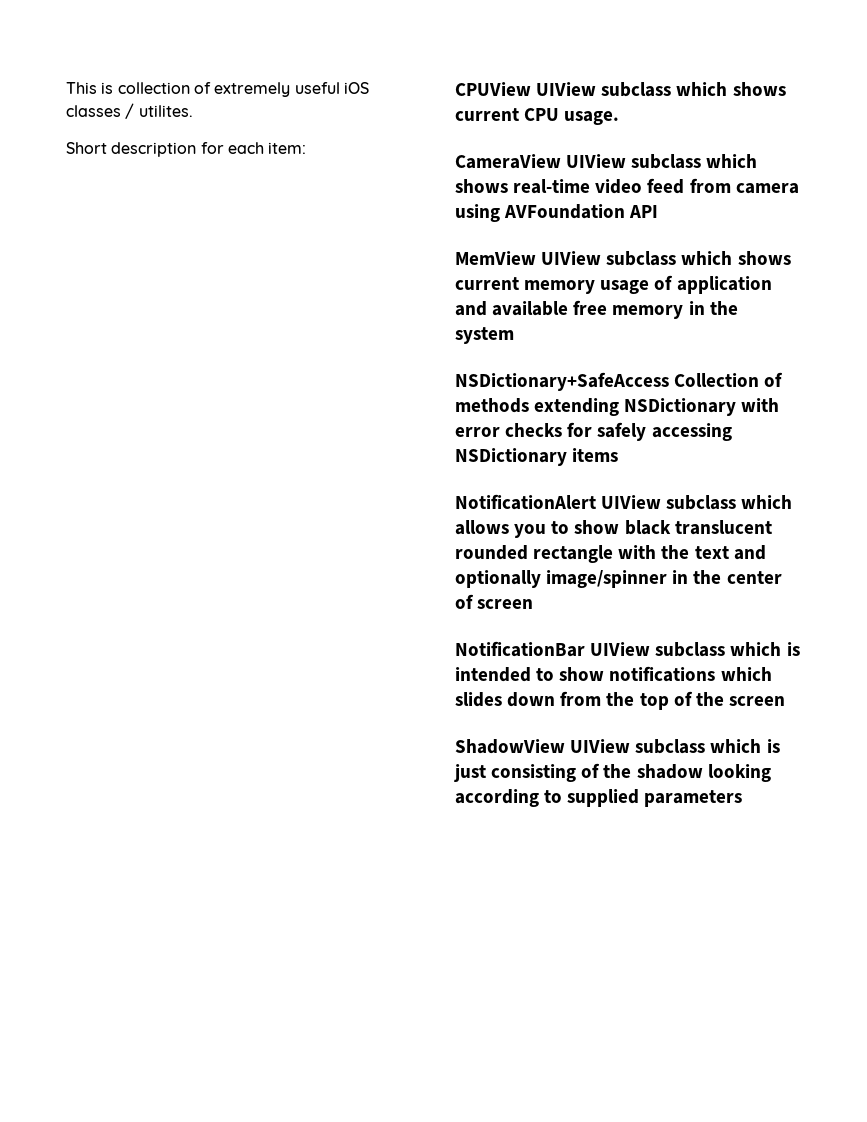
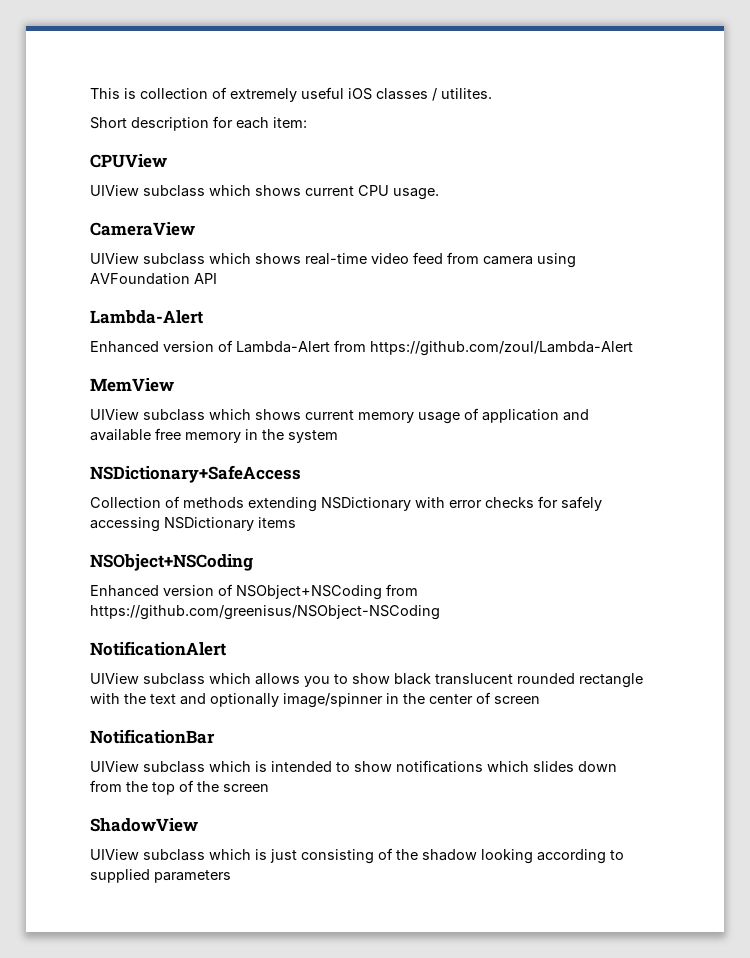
(531, 89) none -> (167, 161) //
(561, 161) none -> (195, 229) //
(659, 211) none -> [90,310,203,324] [90,340,633,356] // Lambda-Alert // Enhanced version of Lambda-Alert from https://github.com/zoul/Lambda-Alert
(536, 258) none -> (174, 385) //
(669, 381) none -> (301, 474) //
(619, 455) none -> [90,554,253,571] [90,584,418,600] [90,605,440,620] // NSObject+NSCoding // Enhanced version of NSObject+NSCoding from https://github.com/greenisus/NSObject-NSCoding
(596, 502) none -> (226, 648) //
(585, 649) none -> (215, 736) //
(565, 746) none -> (198, 825) //

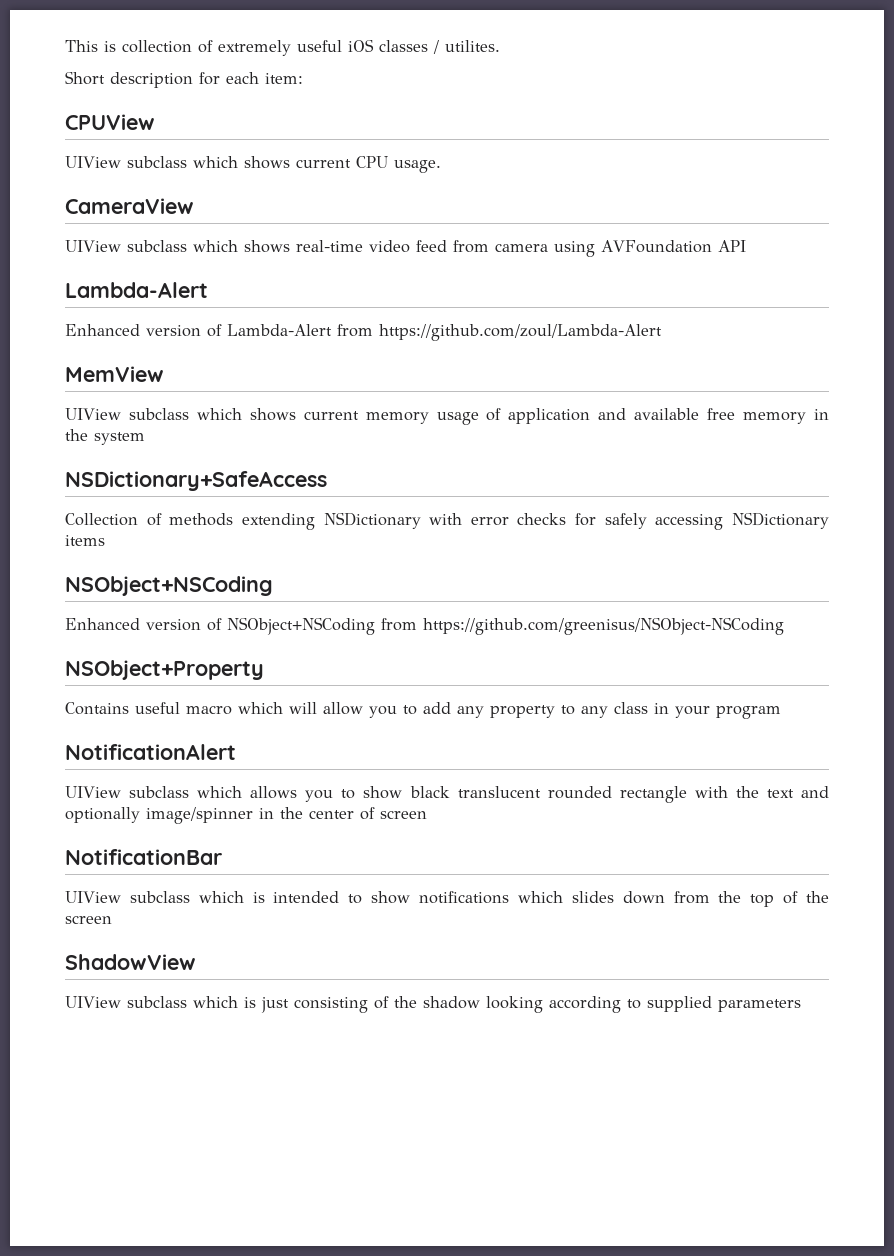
(440, 612) none -> [65,660,264,680] [65,702,781,719] // NSObject+Property // Contains useful macro which will allow you to add any property to any class in your program

